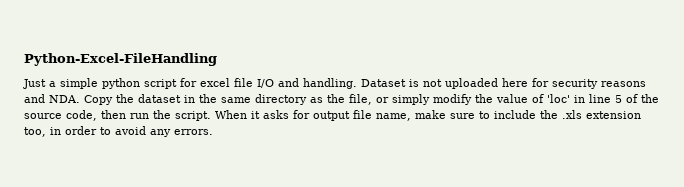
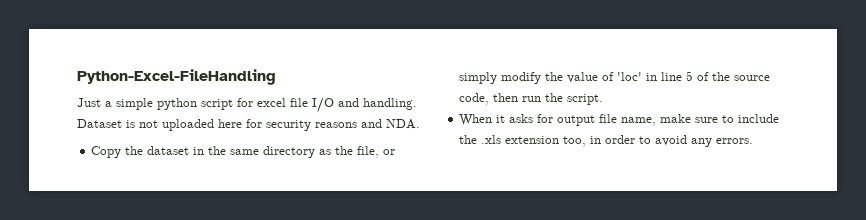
(80, 99) none -> (420, 124) //
(211, 116) none -> (604, 99) //

